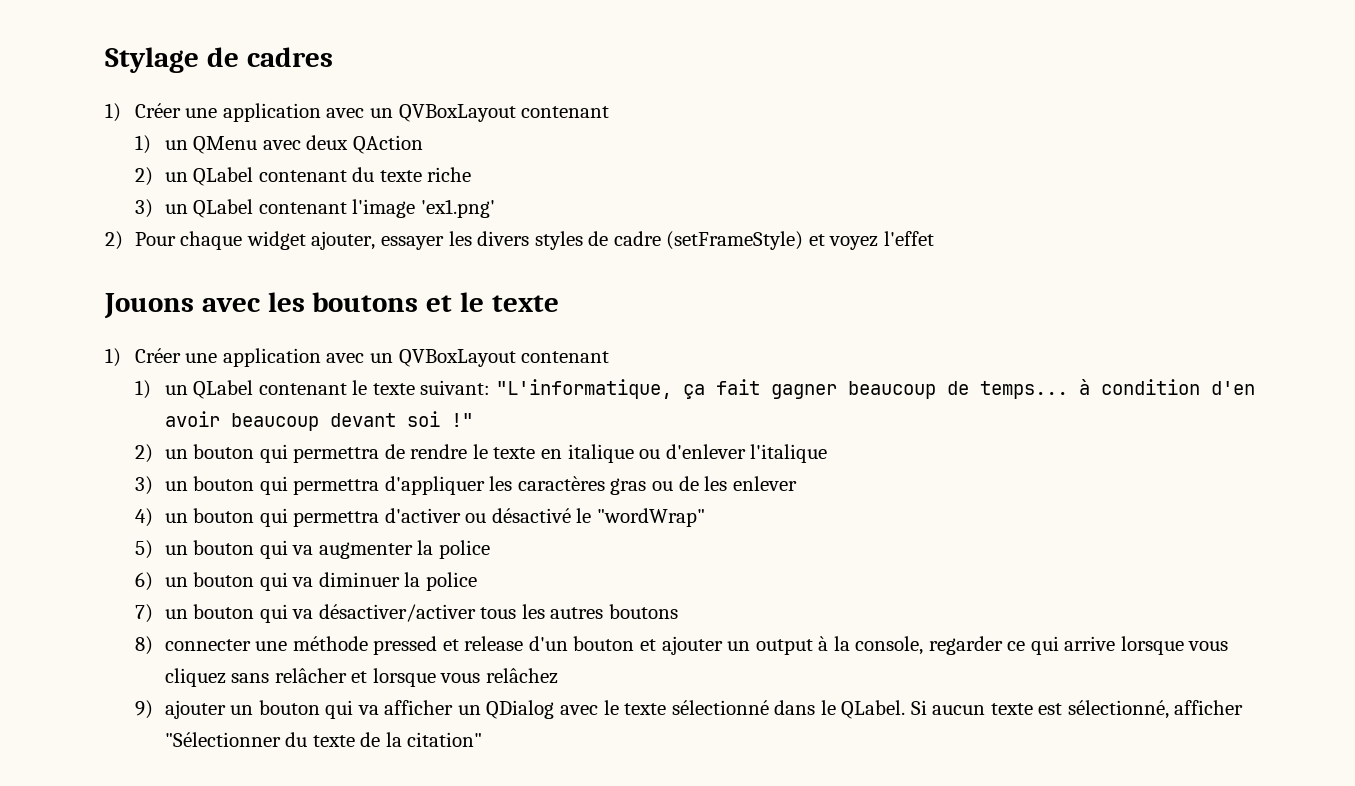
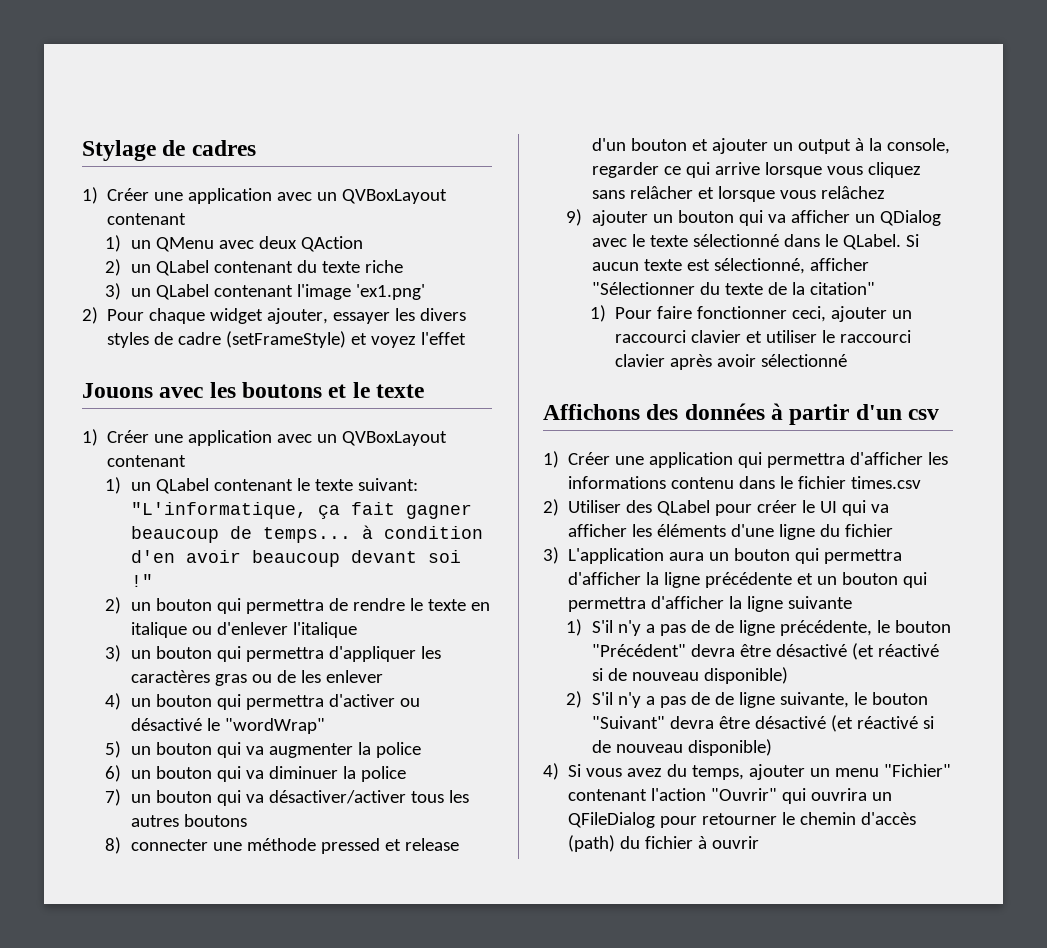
(483, 739) none -> [589,305,912,322] [615,330,911,343] [615,354,847,370] [543,403,940,425] [543,451,949,468] [568,476,922,489] [543,499,890,516] [568,524,894,540] [543,547,903,564] [568,572,928,588] [568,596,853,612] [566,619,951,636] [591,643,939,660] [591,667,788,684] [566,691,928,708] [591,715,934,732] [591,739,772,756] [543,763,952,780] [568,788,893,804] [568,812,917,828] [568,835,760,852] // 1) Pour faire fonctionner ceci, ajouter un raccourci clavier et utiliser le raccourci clavier après avoir sélectionné // Affichons des données à partir d'un csv // 1) Créer une application qui permettra d'afficher les informations contenu dans le fichier times.csv // 2) Utiliser des QLabel pour créer le UI qui va afficher les éléments d'une ligne du fichier // 3) L'application aura un bouton qui permettra d'afficher la ligne précédente et un bouton qui permettra d'afficher la ligne suivante // 1) S'il n'y a pas de de ligne précédente, le bouton "Précédent" devra être désactivé (et réactivé si de nouveau disponible) // 2) S'il n'y a pas de de ligne suivante, le bouton "Suivant" devra être désactivé (et réactivé si de nouveau disponible) // 4) Si vous avez du temps, ajouter un menu "Fichier" contenant l'action "Ouvrir" qui ouvrira un QFileDialog pour retourner le chemin d'accès (path) du fichier à ouvrir

